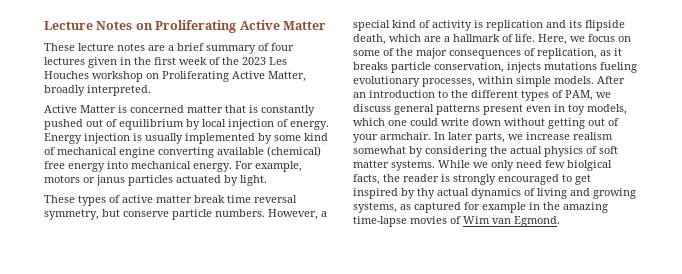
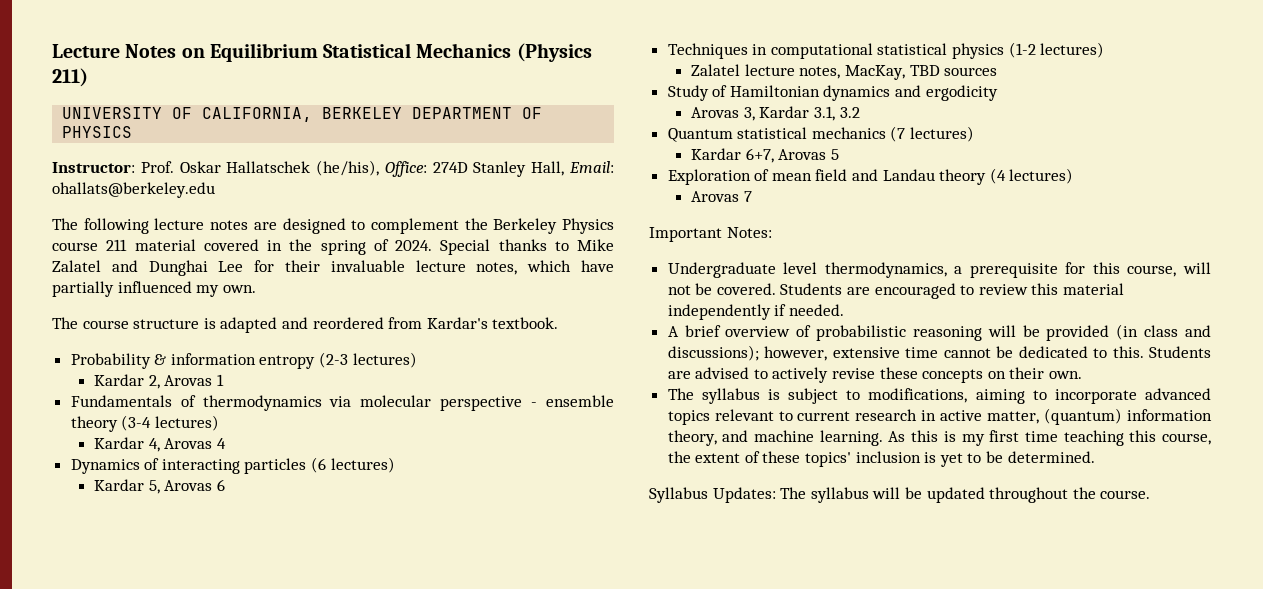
[155,20,326,33] [44,43,294,54] [44,57,287,68] [44,71,306,82] [44,85,151,96] [44,105,315,116] [44,119,329,130] [44,133,328,144] [44,146,321,158] [44,161,302,172] [44,175,267,186] [44,195,297,206] [44,209,327,220] [353,20,625,31] [353,34,631,45] [353,48,622,59] [353,62,637,73] [353,76,625,87] [353,90,611,101] [353,104,627,115] [353,118,619,129] [353,132,613,143] [353,146,618,157] [353,160,612,171] [353,174,591,185] [353,188,636,199] [353,202,608,213] [353,216,560,227] Proliferating Active Matter // These lecture notes are a brief summary of four lectures given in the first week of the 2023 Les Houches workshop on Proliferating Active Matter, broadly interpreted. // Active Matter is concerned matter that is constantly pushed out of equilibrium by local injection of energy. Energy injection is usually implemented by some kind of mechanical engine converting available (chemical) free energy into mechanical energy. For example, motors or janus particles actuated by light. // These types of active matter break time reversal symmetry, but conserve particle numbers. However, a special kind of activity is replication and its flipside death, which are a hallmark of life. Here, we focus on some of the major consequences of replication, as it breaks particle conservation, injects mutations fueling evolutionary processes, within simple models. After an introduction to the different types of PAM, we discuss general patterns present even in toy models, which one could write down without getting out of your armchair. In later parts, we increase realism somewhat by considering the actual physics of soft matter systems. While we only need few biolgical facts, the reader is strongly encouraged to get inspired by thy actual dynamics of living and growing systems, as captured for example in the amazing time-lapse movies of Wim van Egmond. -> [209,43,592,62] [52,68,88,87] [62,107,543,122] [62,126,133,138] [52,160,614,177] [52,182,215,198] [52,218,614,234] [52,239,614,255] [52,260,614,276] [52,281,256,297] [52,317,559,333] [70,352,417,369] [94,374,224,389] [70,395,614,411] [70,415,219,432] [94,437,226,452] [70,457,395,474] [94,479,225,494] [667,42,1105,59] [691,64,998,80] [667,85,998,101] [691,106,860,121] [667,126,975,142] [691,148,839,163] [667,168,1074,185] [691,191,752,202] [649,227,772,242] [667,262,1211,278] [667,283,1125,299] [667,304,844,320] [667,324,1211,341] [667,345,1211,361] [667,367,1083,383] [667,388,1211,404] [667,408,1212,425] [667,430,1211,446] [667,451,1095,467] [649,487,1151,503] Equilibrium Statistical Mechanics (Physics 211) // UNIVERSITY OF CALIFORNIA, BERKELEY DEPARTMENT OF PHYSICS // Instructor: Prof. Oskar Hallatschek (he/his), Office: 274D Stanley Hall, Email: ohallats@berkeley.edu // The following lecture notes are designed to complement the Berkeley Physics course 211 material covered in the spring of 2024. Special thanks to Mike Zalatel and Dunghai Lee for their invaluable lecture notes, which have partially influenced my own. // The course structure is adapted and reordered from Kardar's textbook. // Probability & information entropy (2-3 lectures) // Kardar 2, Arovas 1 // Fundamentals of thermodynamics via molecular perspective - ensemble theory (3-4 lectures) // Kardar 4, Arovas 4 // Dynamics of interacting particles (6 lectures) // Kardar 5, Arovas 6 // Techniques in computational statistical physics (1-2 lectures) // Zalatel lecture notes, MacKay, TBD sources // Study of Hamiltonian dynamics and ergodicity // Arovas 3, Kardar 3.1, 3.2 // Quantum statistical mechanics (7 lectures) // Kardar 6+7, Arovas 5 // Exploration of mean field and Landau theory (4 lectures) // Arovas 7 // Important Notes: // Undergraduate level thermodynamics, a prerequisite for this course, will not be covered. Students are encouraged to review this material independently if needed. // A brief overview of probabilistic reasoning will be provided (in class and discussions); however, extensive time cannot be dedicated to this. Students are advised to actively revise these concepts on their own. // The syllabus is subject to modifications, aiming to incorporate advanced topics relevant to current research in active matter, (quantum) information theory, and machine learning. As this is my first time teaching this course, the extent of these topics' inclusion is yet to be determined. // Syllabus Updates: The syllabus will be updated throughout the course.

